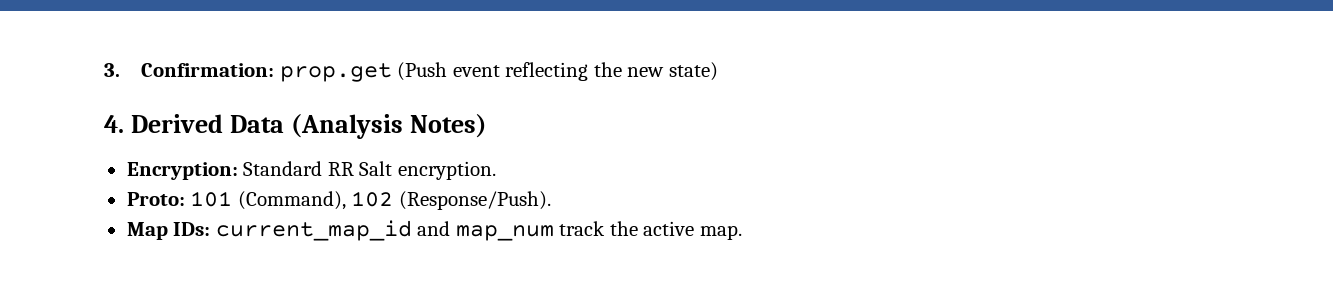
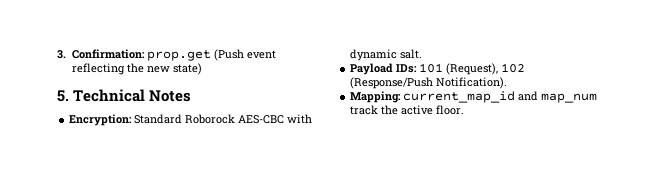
[104,114,487,139] [126,161,496,180] [126,191,551,210] [126,222,211,240] 4. Derived Data (Analysis Notes) // Encryption: Standard RR Salt encryption. // Proto: 101 (Command), 102 (Response/Push). // Map IDs: -> [57,89,192,102] [69,114,313,126] [350,49,423,61] [350,63,526,75] [350,77,508,89] [350,91,402,103] 5. Technical Notes // Encryption: Standard Roborock AES-CBC with dynamic salt. // Payload IDs: 101 (Request), 102 (Response/Push Notification). // Mapping:
[699,225,742,240] map. -> [436,105,465,115] floor.

